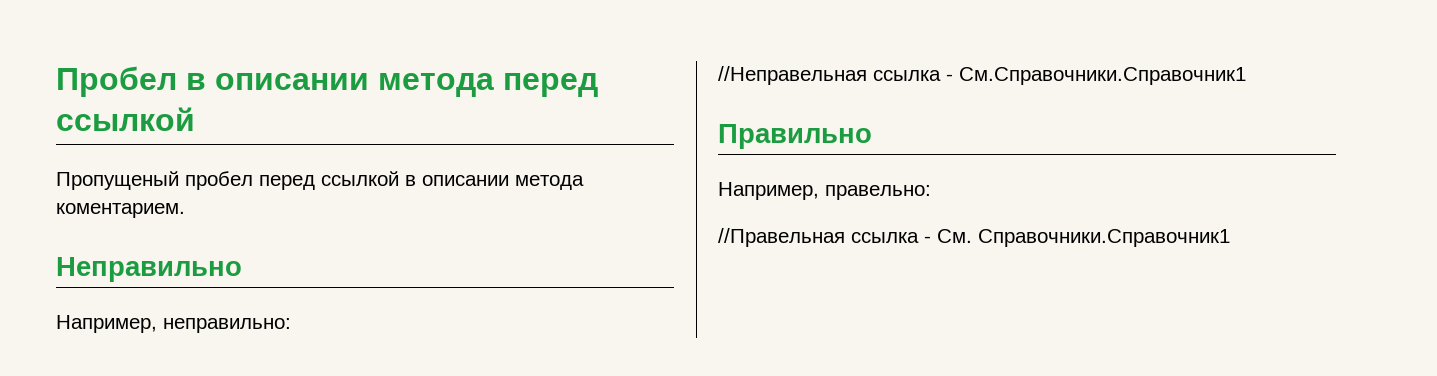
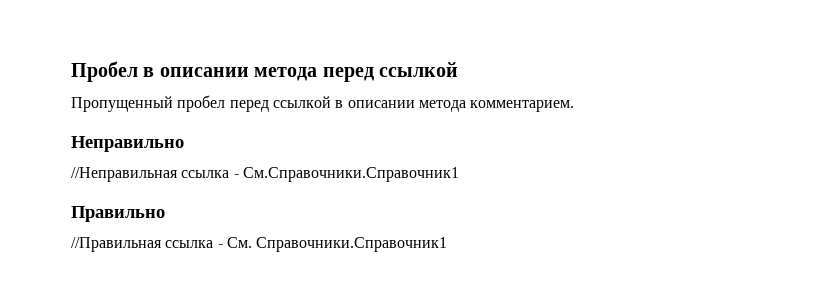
[56,171,179,190] Пропущеный -> [71,96,173,112] Пропущенный
[56,203,185,218] коментарием. -> [470,100,575,112] комментарием.
[56,315,291,333] [718,66,867,85] Например, неправильно: // //Неправельная -> [71,167,178,182] //Неправильная
[718,182,931,200] [718,228,845,247] Например, правельно: // //Правельная -> [71,237,162,252] //Правильная

